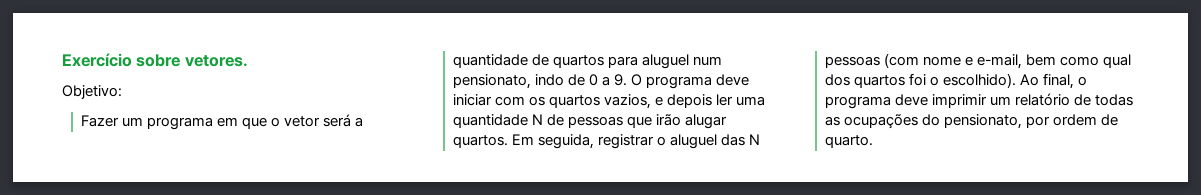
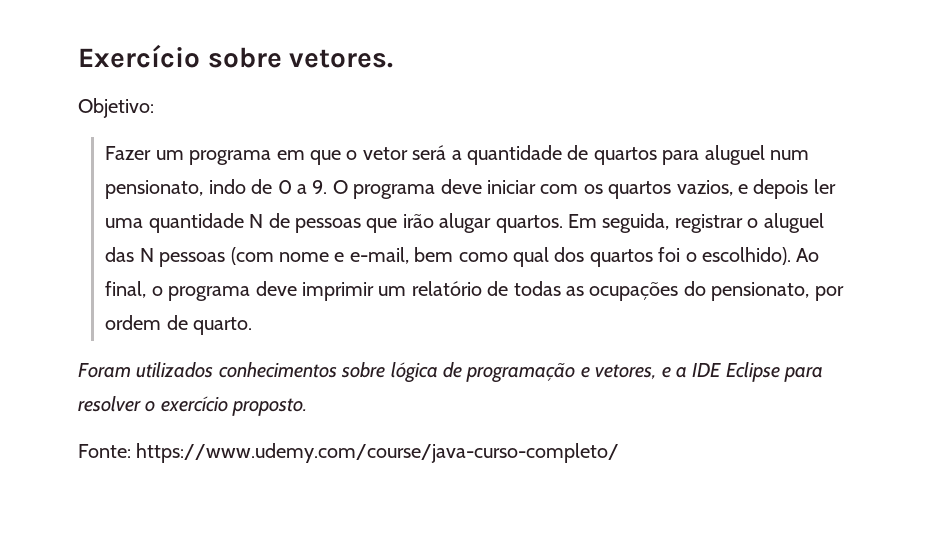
(874, 141) none -> [78,362,824,383] [78,396,308,416] [78,443,620,463] // Foram utilizados conhecimentos sobre lógica de programação e vetores, e a IDE Eclipse para resolver o exercício proposto. // Fonte: https://www.udemy.com/course/java-curso-completo/

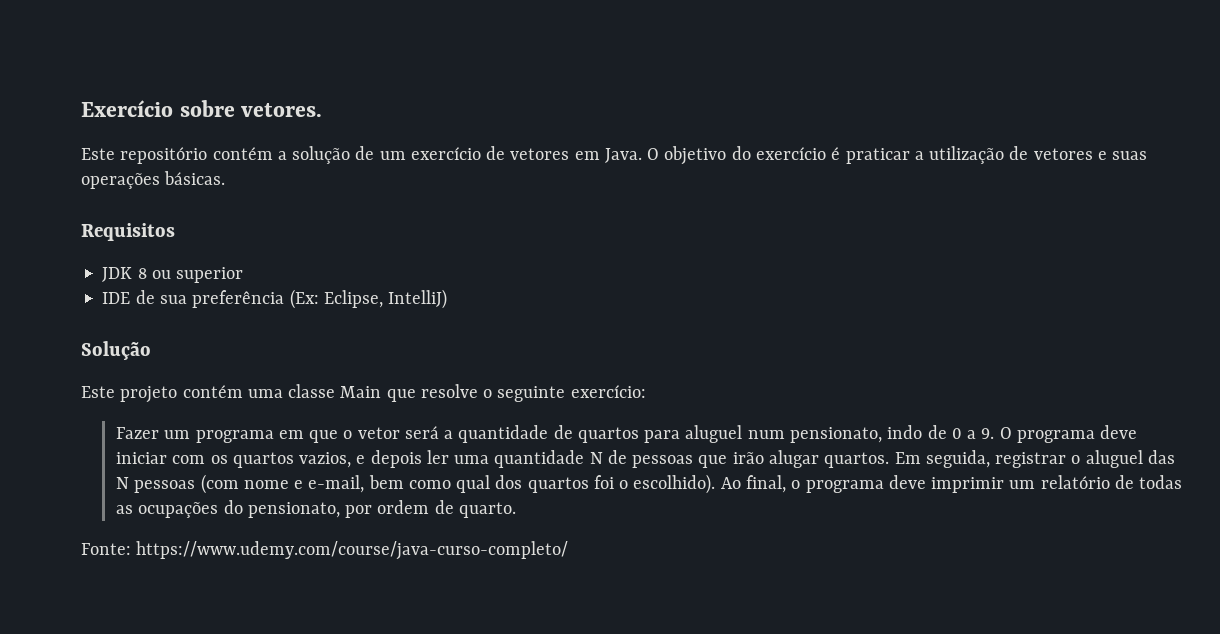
[78,98,154,118] Objetivo: -> [81,146,1148,165] [81,171,226,189] [81,223,175,241] [102,267,244,283] [102,289,448,309] [81,341,151,360] [81,384,646,403] Este repositório contém a solução de um exercício de vetores em Java. O objetivo do exercício é praticar a utilização de vetores e suas operações básicas. // Requisitos // JDK 8 ou superior // IDE de sua preferência (Ex: Eclipse, IntelliJ) // Solução // Este projeto contém uma classe Main que resolve o seguinte exercício:
[78,362,824,383] [78,396,308,416] // Foram utilizados conhecimentos sobre lógica de programação e vetores, e a IDE Eclipse para resolver o exercício proposto. -> (516, 510) none

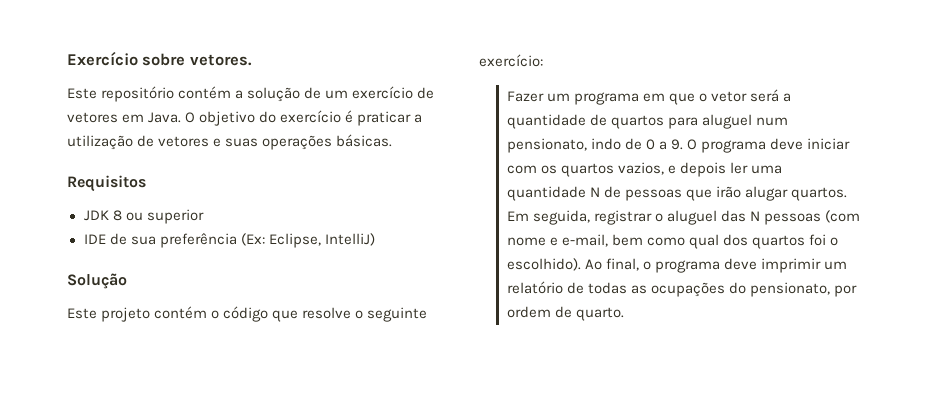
[247,384,382,398] uma classe Main -> [211,306,269,322] o código
[81,541,569,560] // Fonte: https://www.udemy.com/course/java-curso-completo/ -> (624, 314) none

